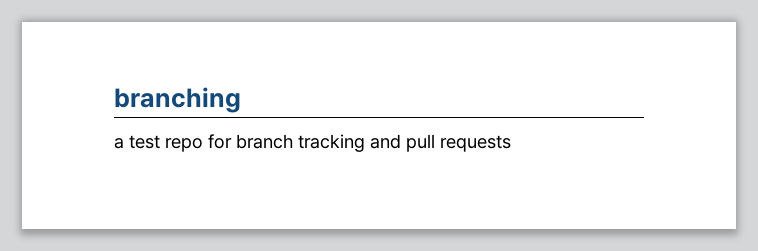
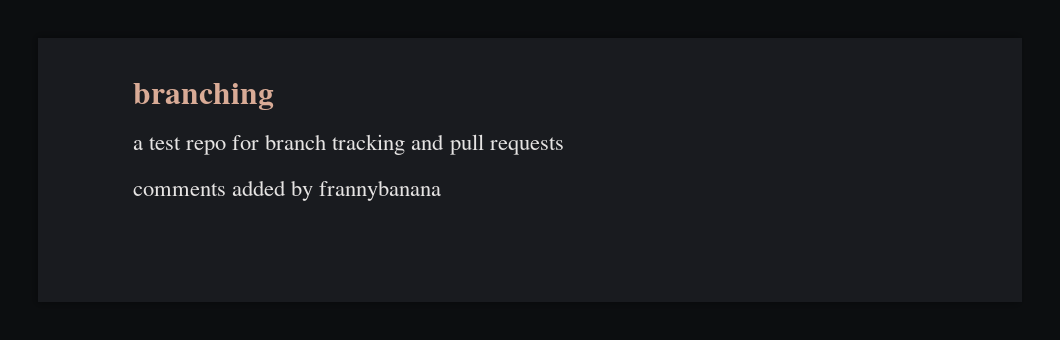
(511, 143) none -> [133,180,442,201] // comments added by frannybanana

